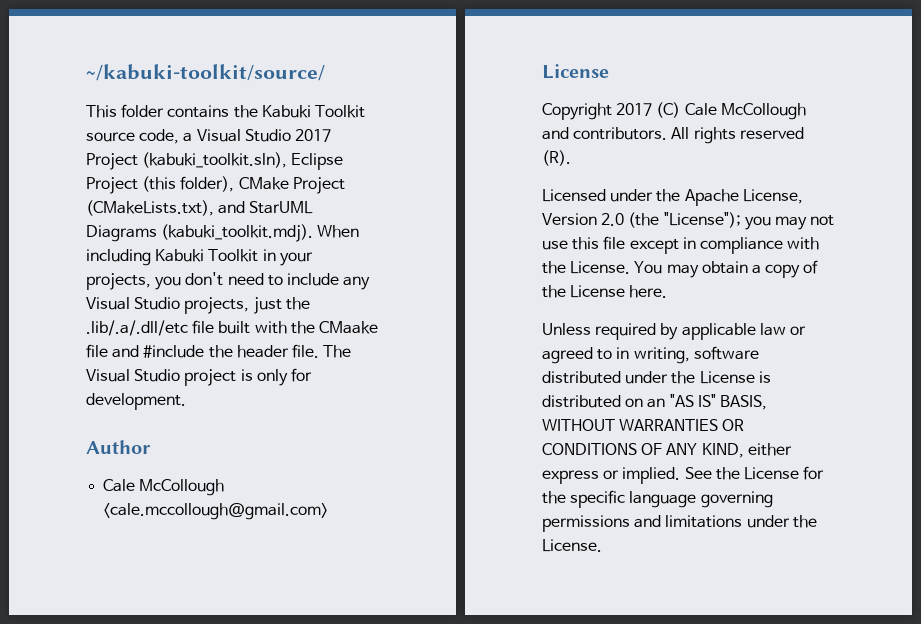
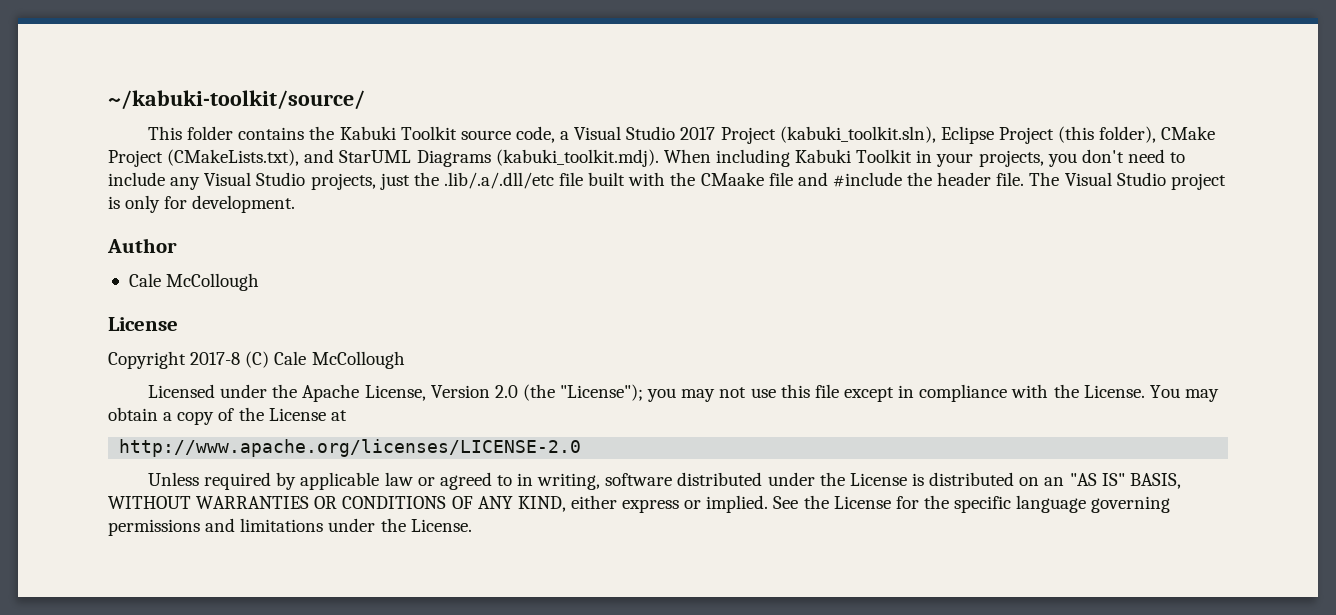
[103,503,329,520] <cale.mccollough@gmail.com> -> (260, 282) none
[616,103,653,116] 2017 -> [190,352,241,365] 2017-8
[542,127,804,144] [542,150,571,166] and contributors. All rights reserved (R). -> (405, 360) none
[629,285,668,298] here. -> [330,410,347,421] [119,439,582,457] at // http://www.apache.org/licenses/LICENSE-2.0

